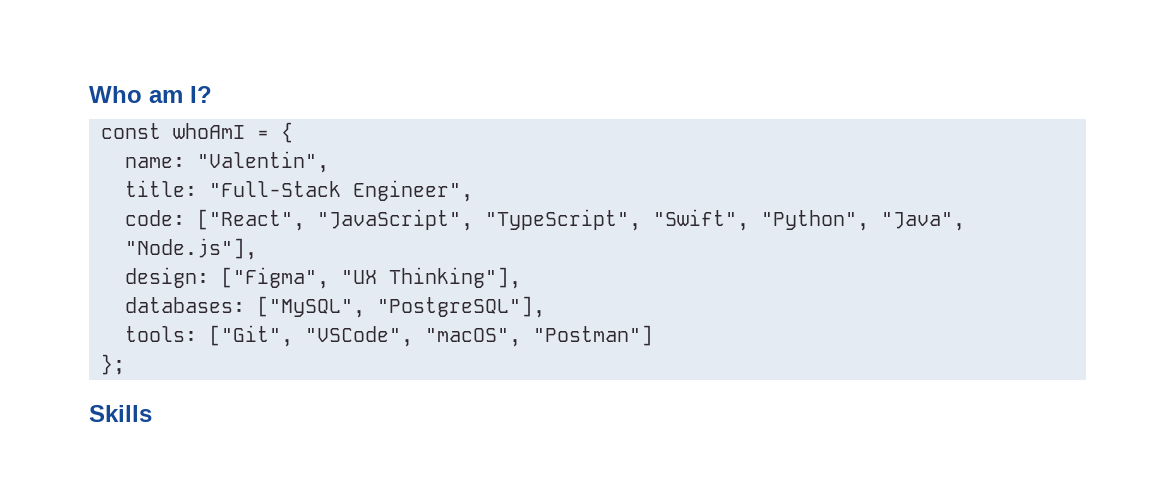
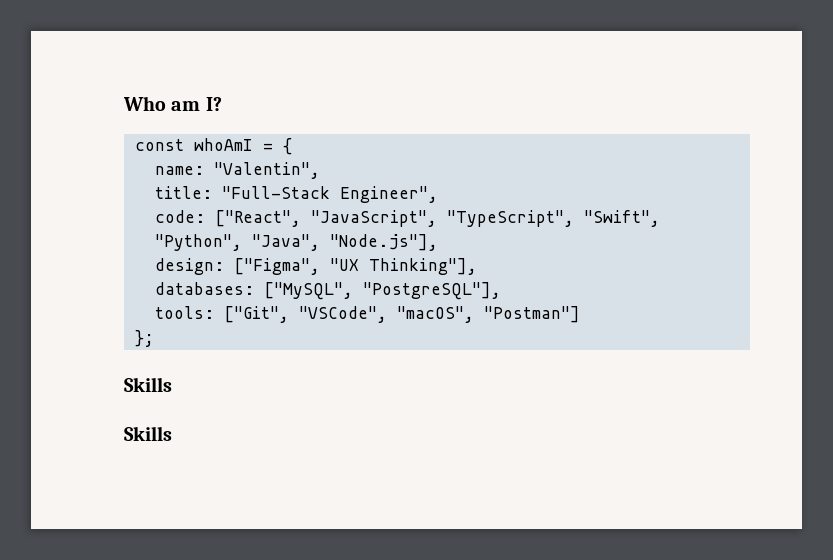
(152, 413) none -> [124,426,172,441] // Skills

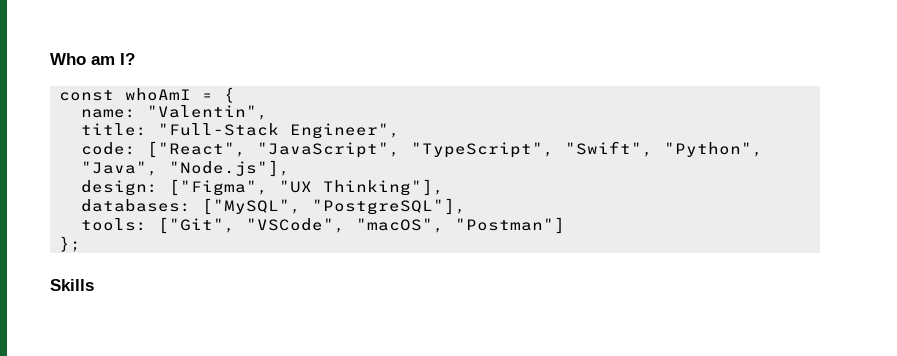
[124,426,172,441] // Skills -> (94, 285) none

